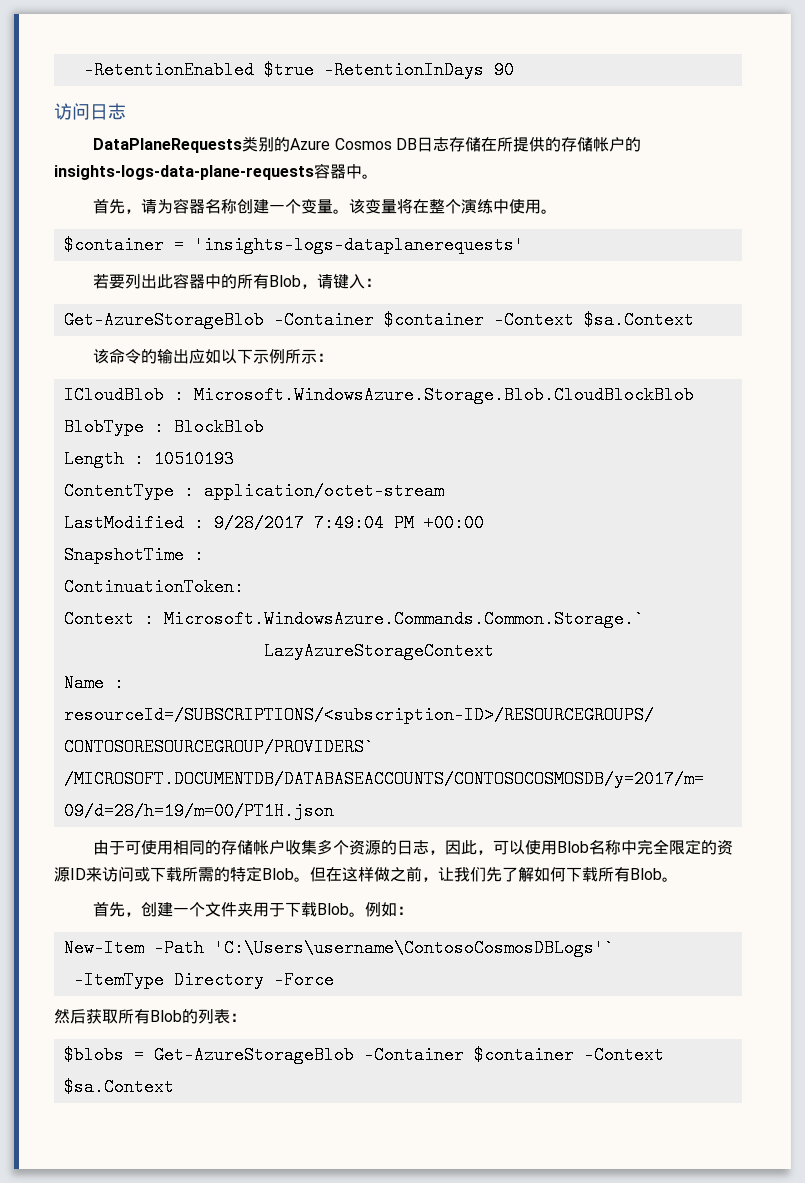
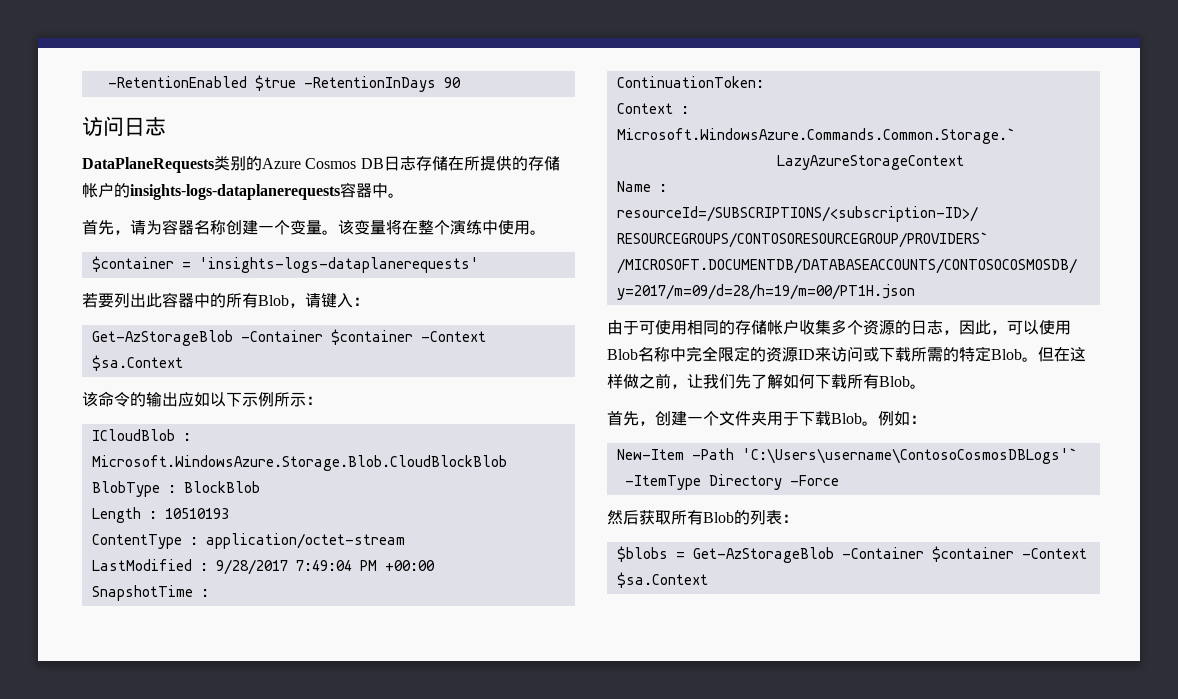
[54,165,314,180] insights-logs-data-plane-requests -> [130,184,340,200] insights-logs-dataplanerequests
[63,311,264,329] Get-AzureStorageBlob -> [91,330,233,346] Get-AzStorageBlob
[153,1046,354,1064] Get-AzureStorageBlob -> [692,547,834,563] Get-AzStorageBlob

